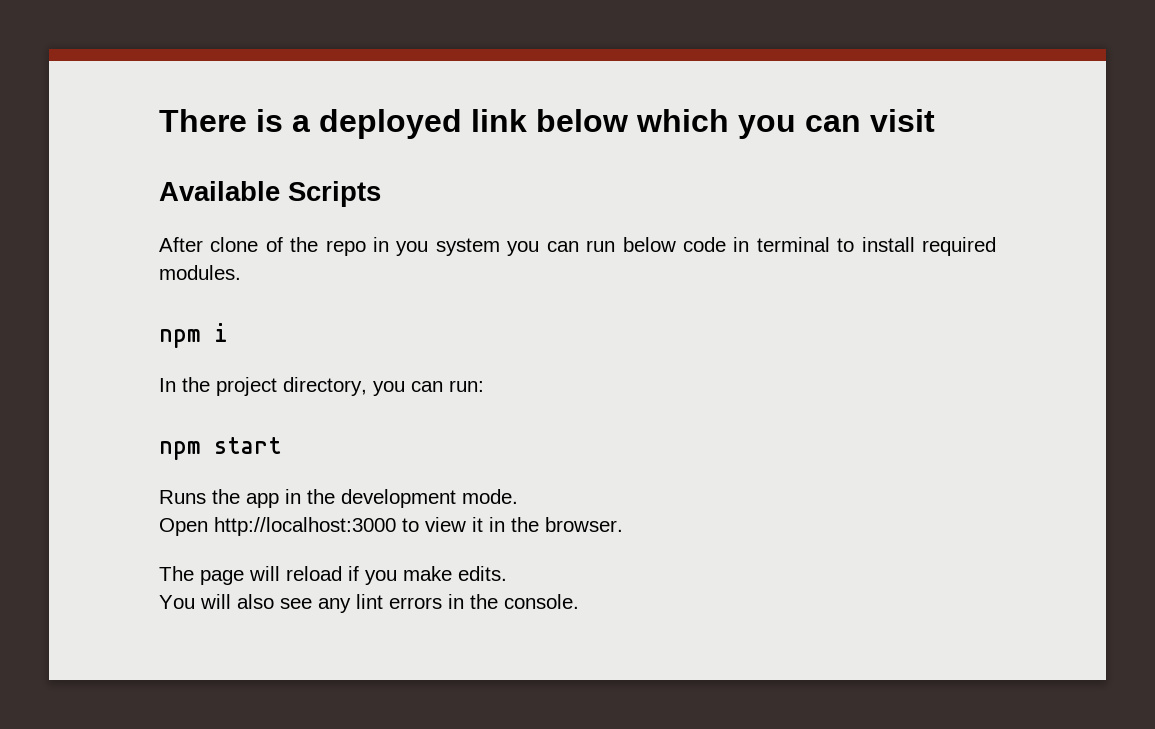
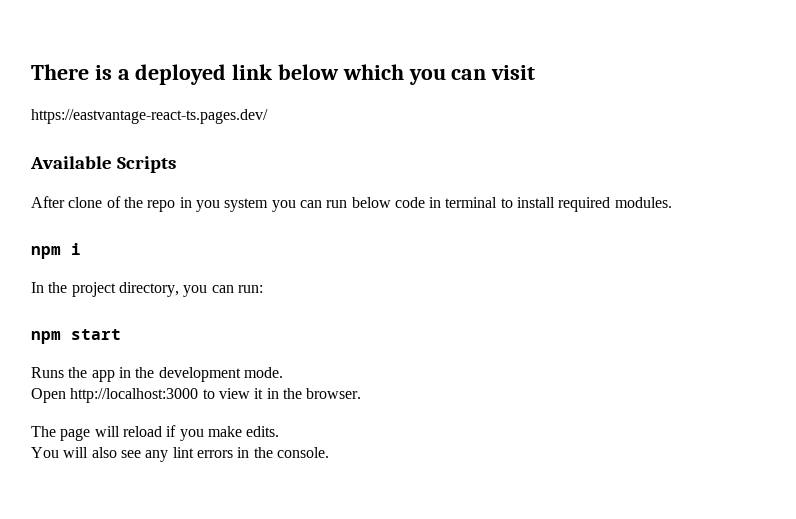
(935, 120) none -> [31,109,268,124] // https://eastvantage-react-ts.pages.dev/

